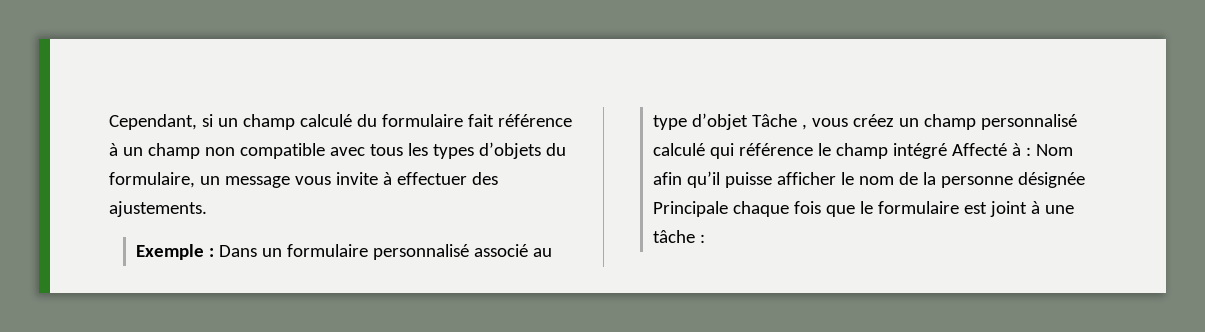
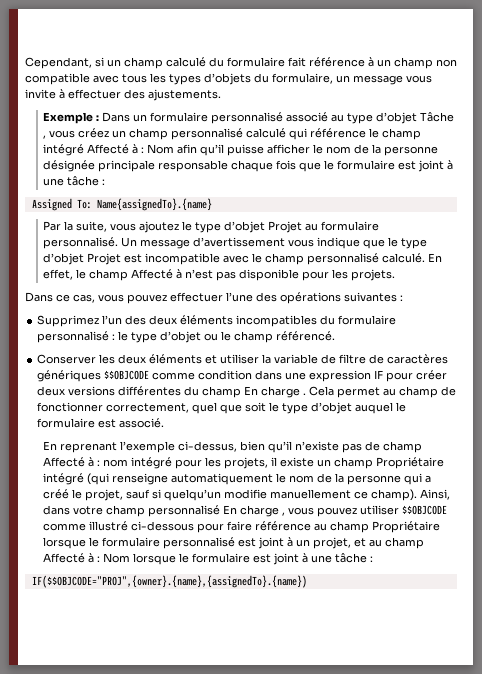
[653,201,729,217] Principale -> [98,160,229,172] principale responsable
(706, 238) none -> [31,198,212,211] [43,221,380,233] [43,237,428,249] [43,253,443,265] [43,269,396,281] [25,292,403,304] [37,315,397,327] [37,331,336,343] [37,354,449,364] [37,370,448,382] [37,386,457,398] [37,402,407,414] [37,418,165,428] [43,441,423,453] [43,457,445,469] [43,473,432,485] [43,489,451,501] [43,505,448,517] [43,521,441,533] [43,537,425,549] [43,553,374,565] [31,575,307,588] // Assigned To: Name{assignedTo}.{name} // Par la suite, vous ajoutez le type d’objet Projet au formulaire personnalisé. Un message d’avertissement vous indique que le type d’objet Projet est incompatible avec le champ personnalisé calculé. En effet, le champ Affecté à n’est pas disponible pour les projets. // Dans ce cas, vous pouvez effectuer l’une des opérations suivantes : // Supprimez l’un des deux éléments incompatibles du formulaire personnalisé : le type d’objet ou le champ référencé. // Conserver les deux éléments et utiliser la variable de filtre de caractères génériques $$OBJCODE comme condition dans une expression IF pour créer deux versions différentes du champ En charge . Cela permet au champ de fonctionner correctement, quel que soit le type d’objet auquel le formulaire est associé. // En reprenant l’exemple ci-dessus, bien qu’il n’existe pas de champ Affecté à : nom intégré pour les projets, il existe un champ Propriétaire intégré (qui renseigne automatiquement le nom de la personne qui a créé le projet, sauf si quelqu’un modifie manuellement ce champ). Ainsi, dans votre champ personnalisé En charge , vous pouvez utiliser $$OBJCODE comme illustré ci-dessous pour faire référence au champ Propriétaire lorsque le formulaire personnalisé est joint à un projet, et au champ Affecté à : Nom lorsque le formulaire est joint à une tâche : // IF($$OBJCODE="PROJ",{owner}.{name},{assignedTo}.{name})

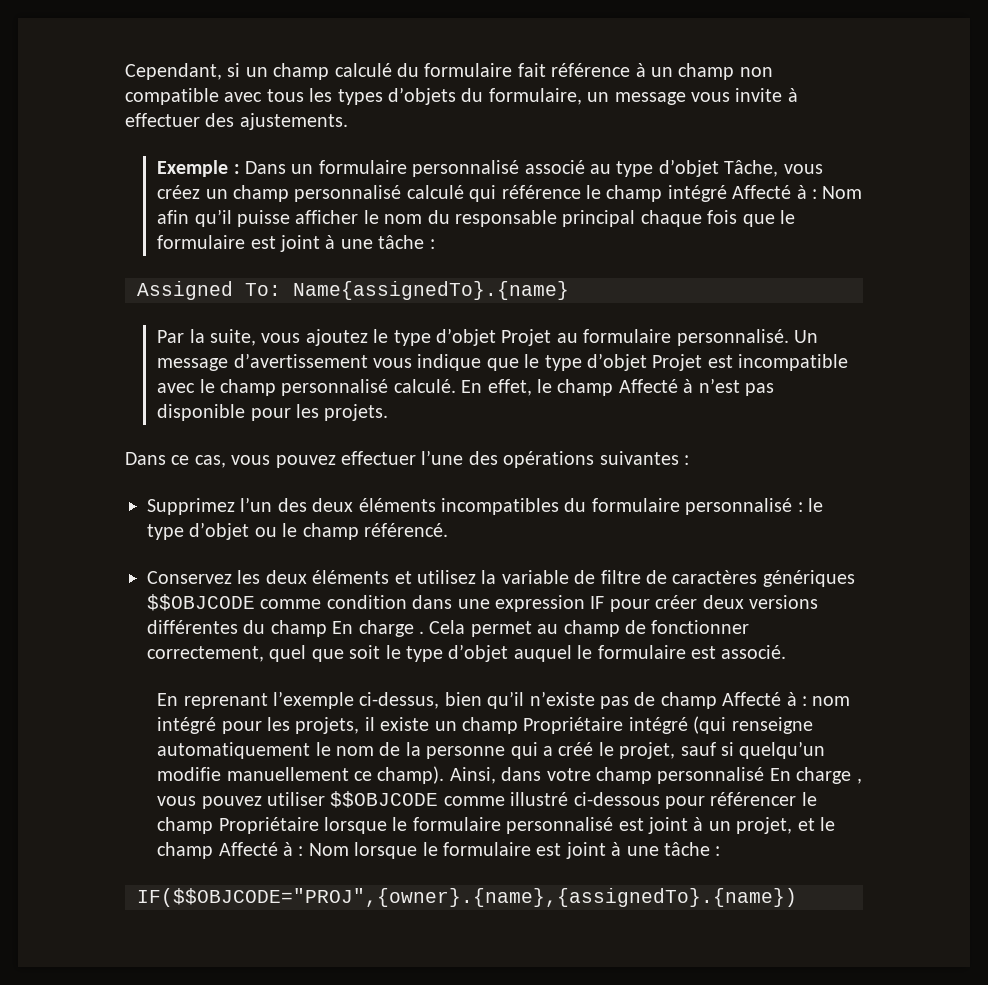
[420,112,455,122] [43,135,47,139] Tâche , -> [724,160,779,177] Tâche,
[354,144,439,156] [43,160,229,172] de la personne désignée principale responsable -> [427,210,636,227] du responsable principal
[37,354,97,364] Conserver -> [147,571,232,584] Conservez
[220,354,260,364] utiliser -> [417,570,476,584] utilisez
[227,521,328,531] faire référence au -> [710,792,817,806] référencer le
[369,540,383,547] au -> [820,817,836,831] le

